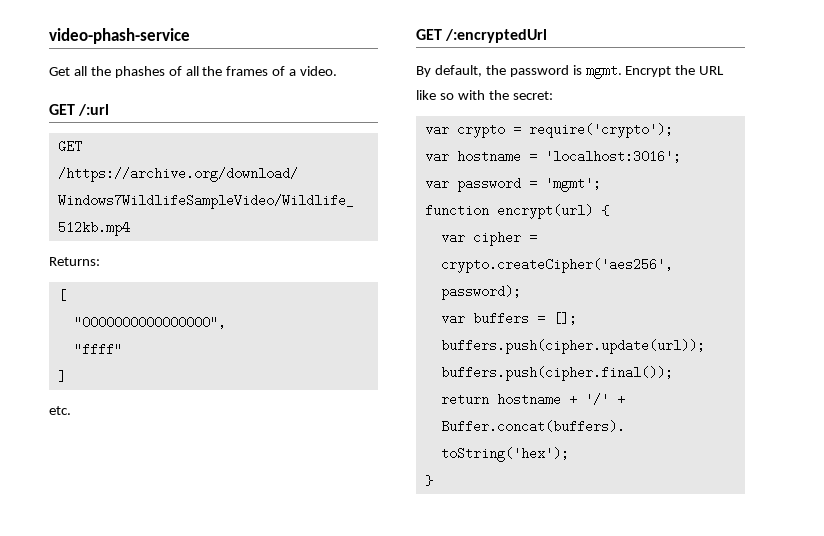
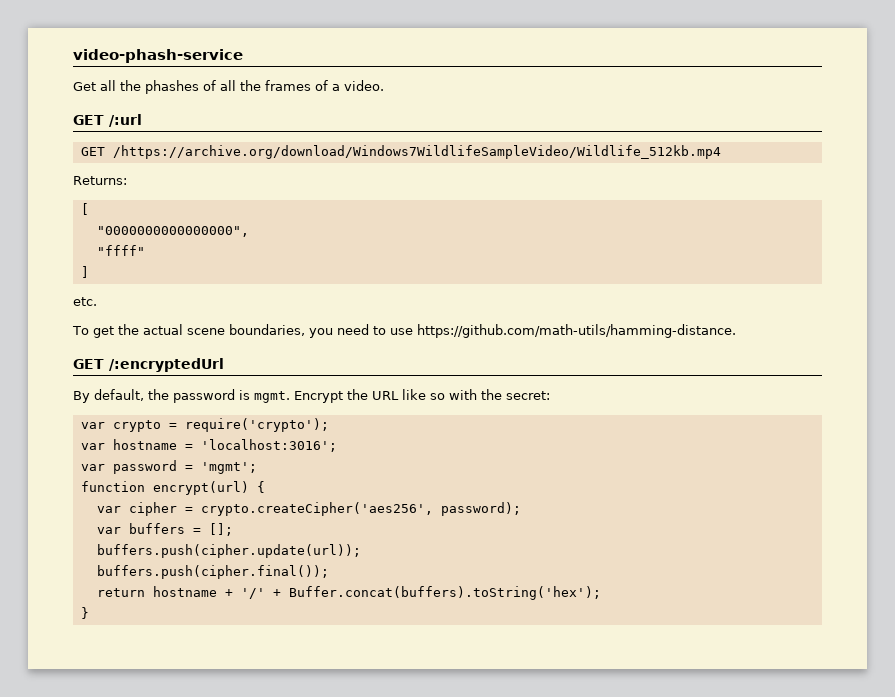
(71, 410) none -> [72,324,736,338] // To get the actual scene boundaries, you need to use https://github.com/math-utils/hamming-distance.

